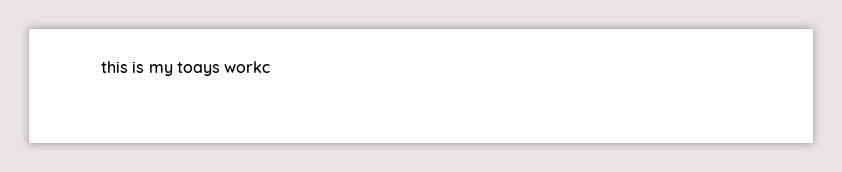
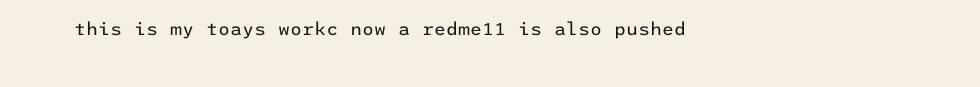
(271, 67) none -> [350,21,686,39] now a redme11 is also pushed

